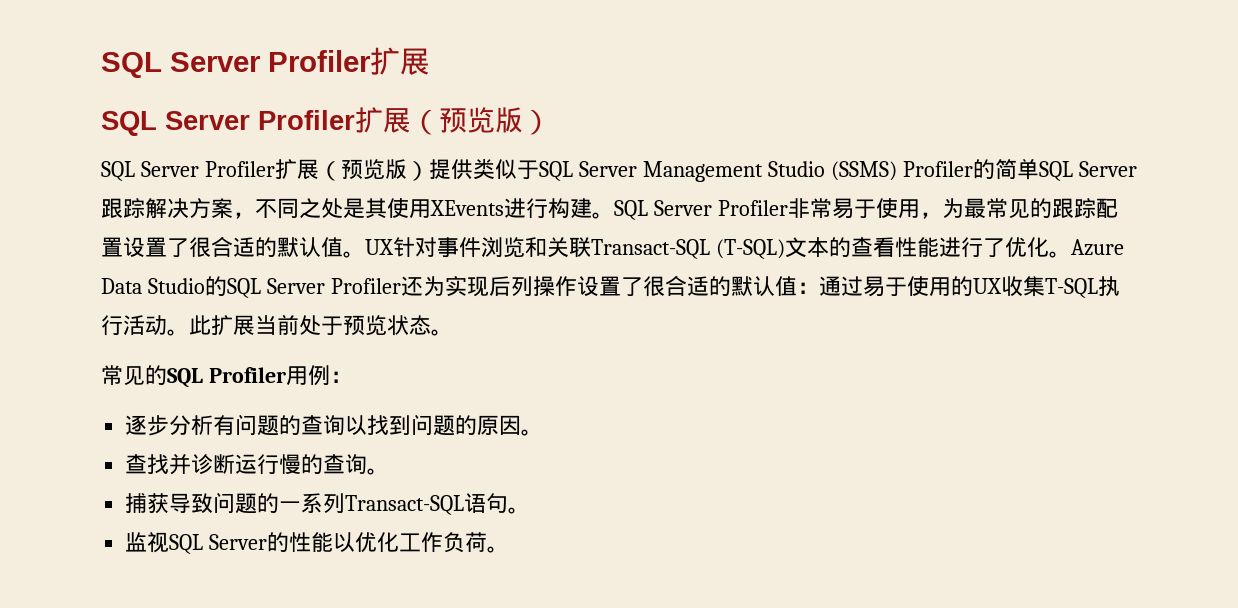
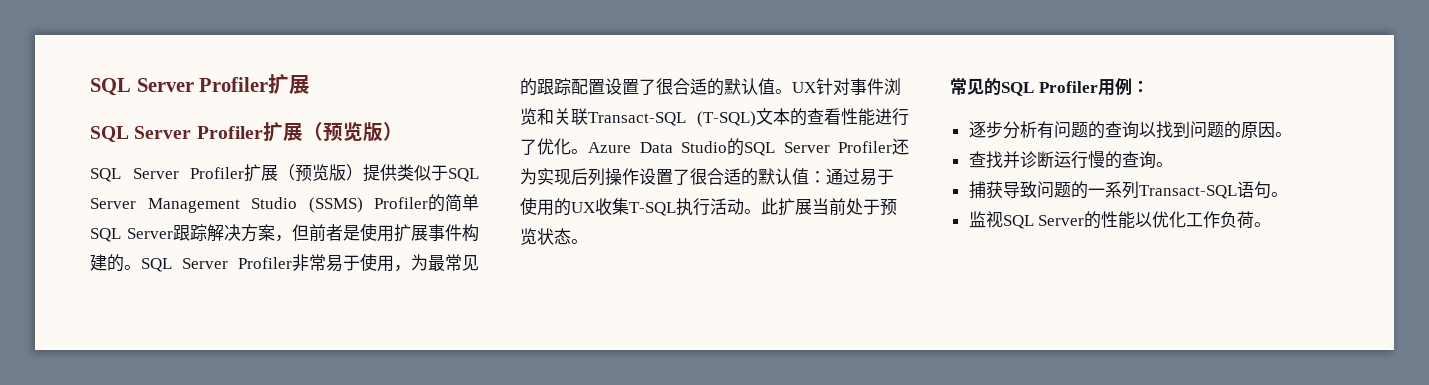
[255,198,592,219] 不同之处是其使用XEvents进行构建 -> [292,223,479,242] [90,254,124,272] 但前者是使用扩展事件构建的

